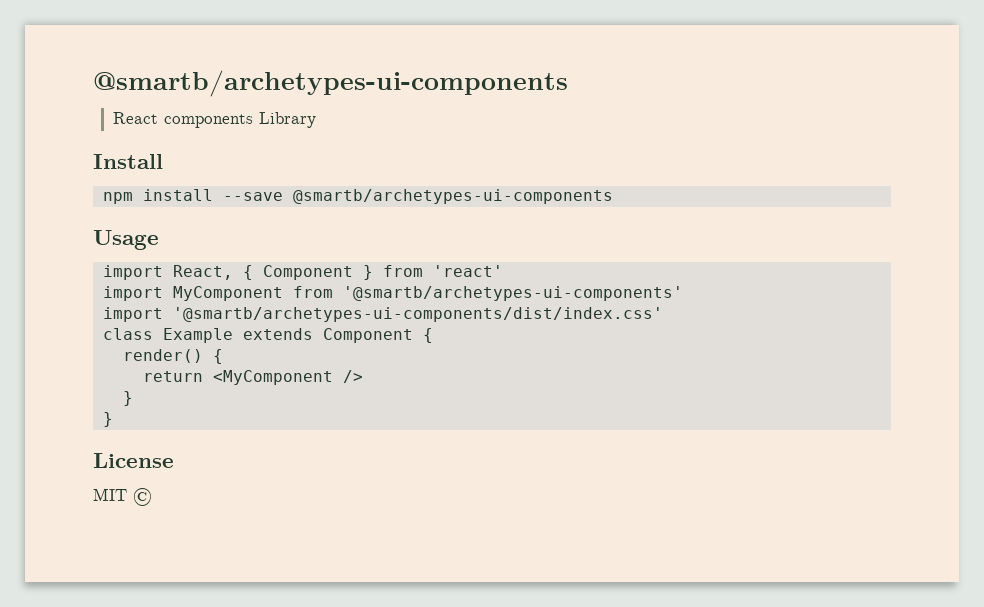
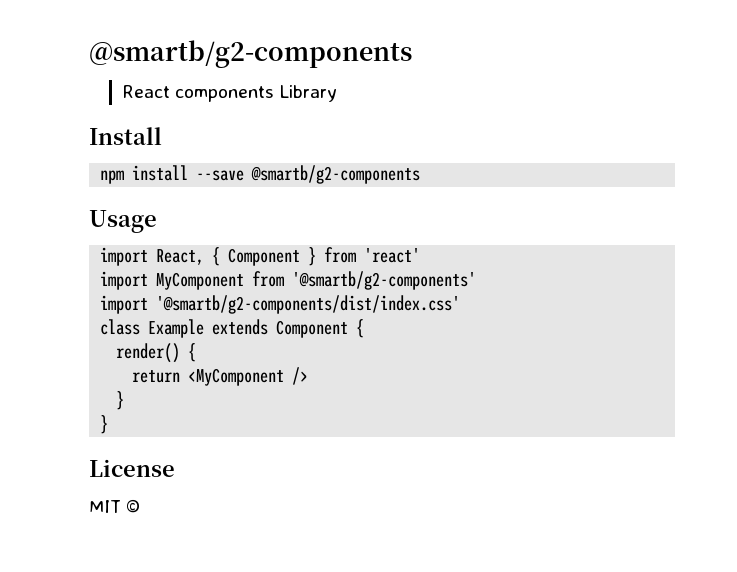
[93,70,568,97] @smartb/archetypes-ui-components -> [89,40,412,68] @smartb/g2-components
[292,189,613,204] @smartb/archetypes-ui-components -> [251,165,421,184] @smartb/g2-components
[342,286,683,301] [102,307,663,322] '@smartb/archetypes-ui-components' // import '@smartb/archetypes-ui-components/dist/index.css' -> [292,271,477,290] [100,295,461,314] '@smartb/g2-components' // import '@smartb/g2-components/dist/index.css'

